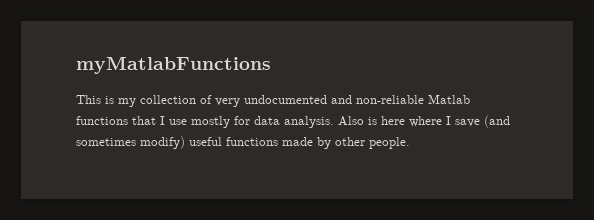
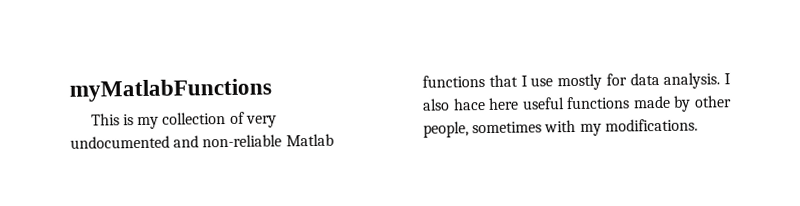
[338,115,510,128] [76,136,185,149] Also is here where I save (and sometimes modify) -> [724,73,731,85] [422,97,520,111] I also hace here
[369,137,410,149] people. -> [423,118,698,138] people, sometimes with my modifications.

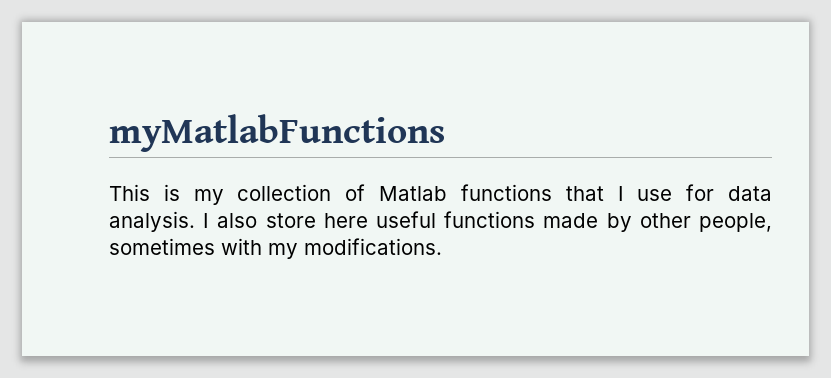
[245,115,277,128] [70,134,283,149] very undocumented and non-reliable -> (366, 192) none
[557,73,602,91] mostly -> (673, 195) none
[452,98,486,111] hace -> [265,213,316,228] store

